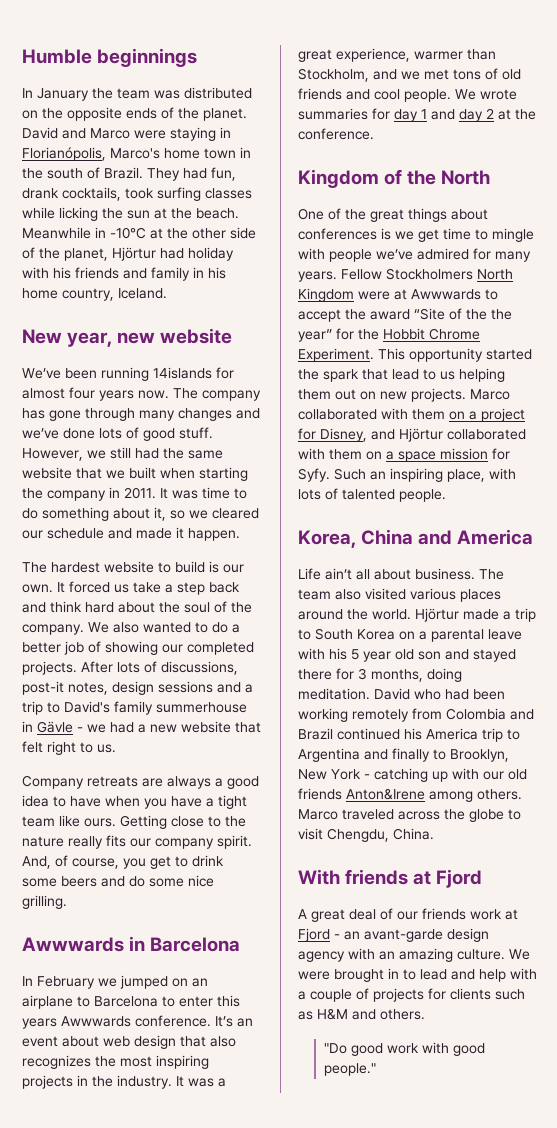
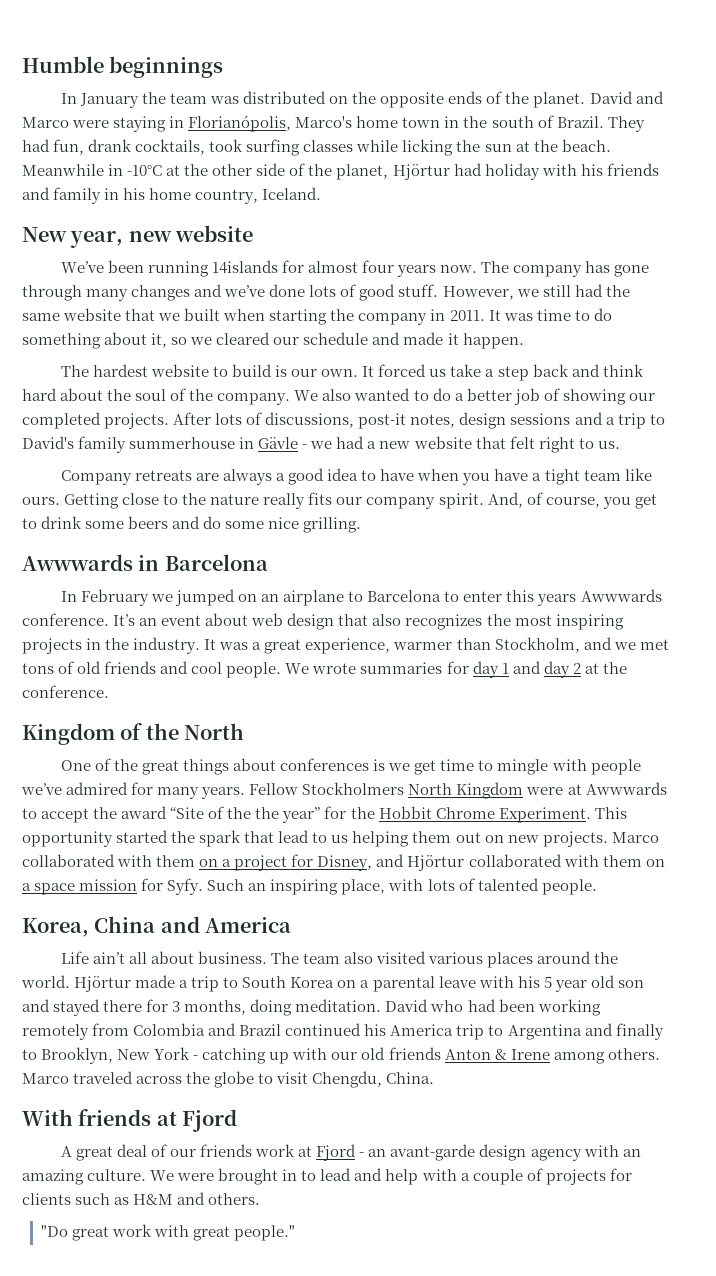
[346,789,425,800] Anton&Irene -> [444,1049,550,1060] Anton & Irene
[350,1043,383,1056] good -> [71,1226,109,1241] great
[452,1043,485,1056] good -> [192,1226,230,1241] great

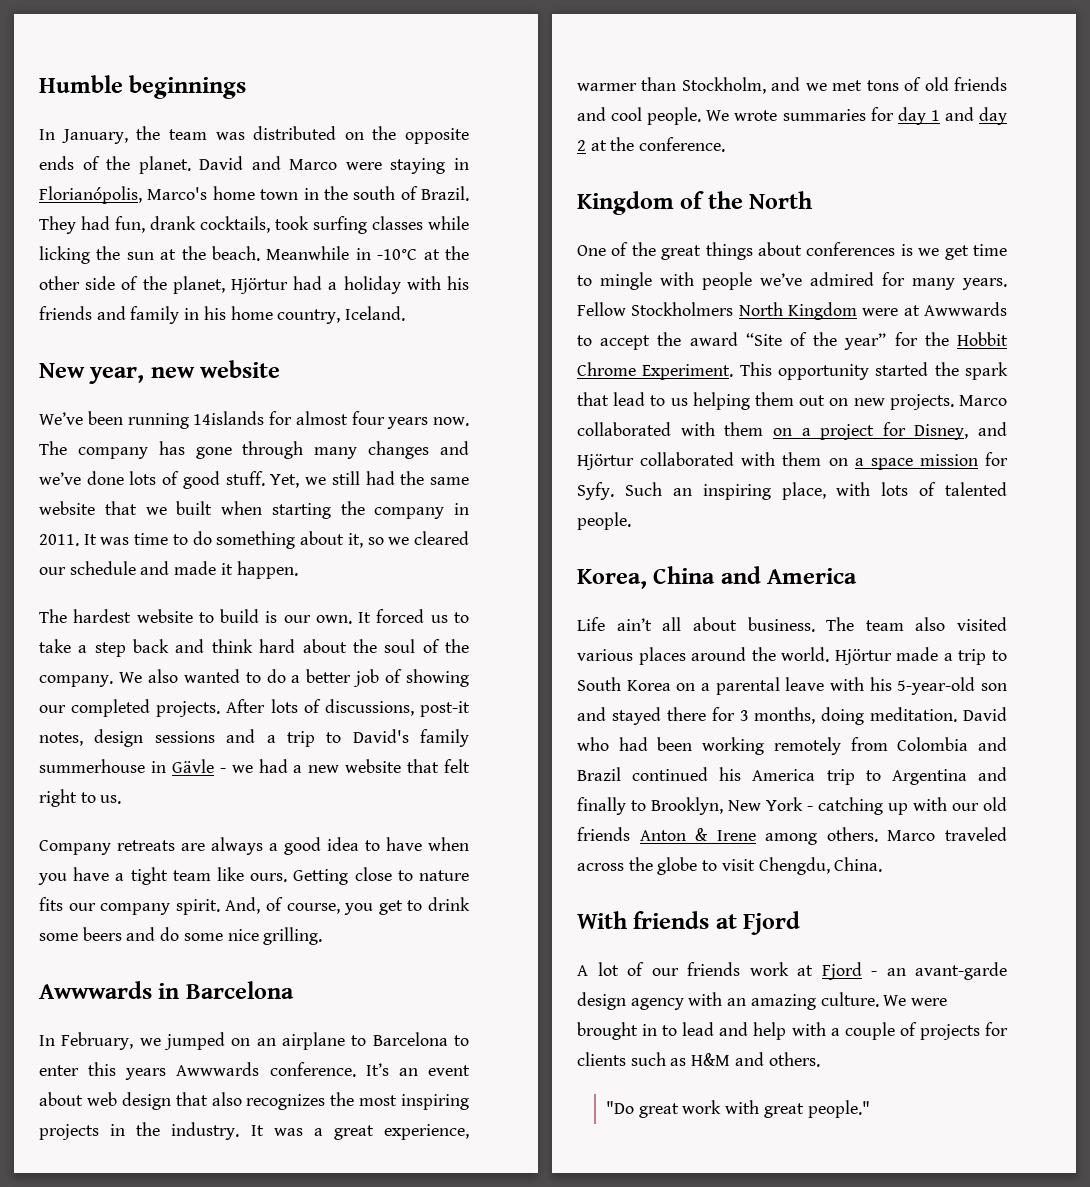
[79,93,139,108] January -> [61,129,128,144] January,
(482, 169) none -> [328,282,338,290] a
[442,286,514,300] However, -> [270,474,300,488] Yet,
(447, 373) none -> [453,612,469,623] to
[182,493,306,509] the nature really -> [418,870,469,881] nature
[80,589,149,606] February -> [61,1032,134,1050] February,
[255,807,280,819] the -> (838, 339) none
[543,975,615,992] 5 year old -> [897,677,976,695] 5-year-old
[75,1144,147,1161] great deal -> [597,962,619,976] lot

